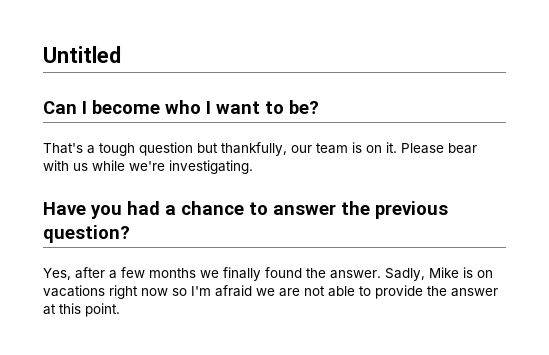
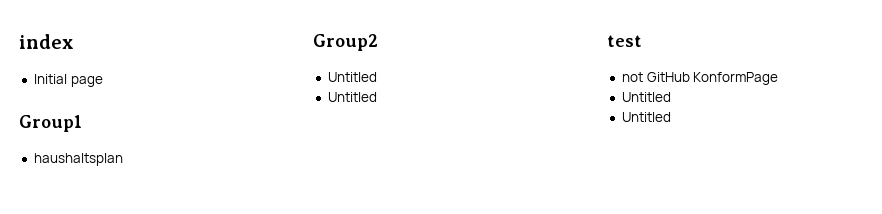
[43,46,121,63] [43,100,319,114] [43,142,477,156] [43,160,253,174] [43,201,448,219] [43,225,130,243] [43,267,493,281] [43,285,498,299] [43,303,120,317] Untitled // Can I become who I want to be? // That's a tough question but thankfully, our team is on it. Please bear with us while we're investigating. // Have you had a chance to answer the previous question? // Yes, after a few months we finally found the answer. Sadly, Mike is on vacations right now so I'm afraid we are not able to provide the answer at this point. -> [19,34,74,49] [33,74,103,87] [19,115,82,132] [33,153,123,166] [313,34,378,51] [327,72,377,82] [327,92,377,102] [607,35,642,47] [621,72,779,85] [621,92,671,102] [621,112,671,122] index // Initial page // Group1 // haushaltsplan // Group2 // Untitled // Untitled // test // not GitHub KonformPage // Untitled // Untitled

